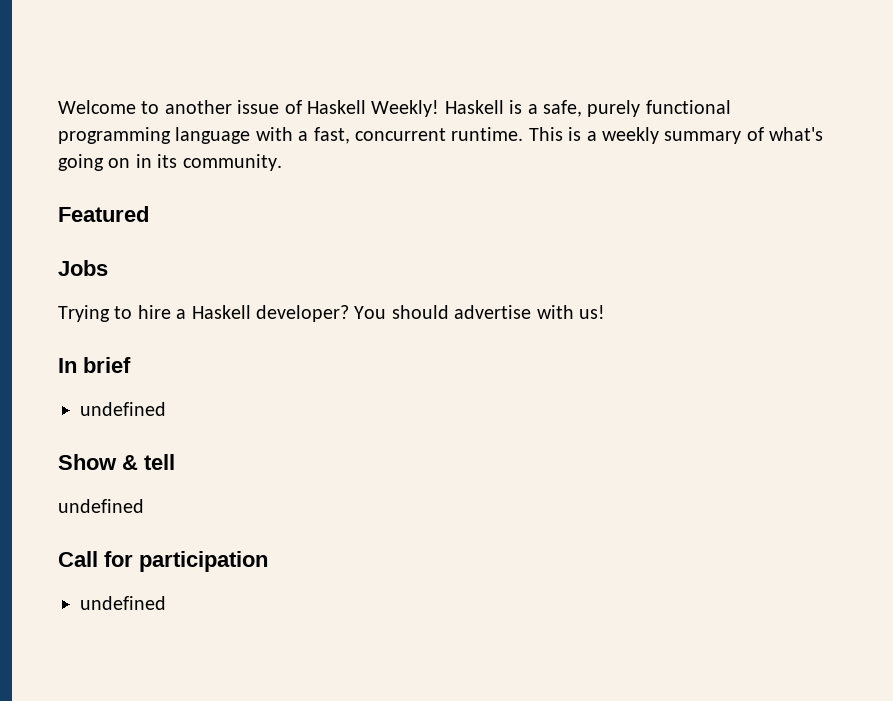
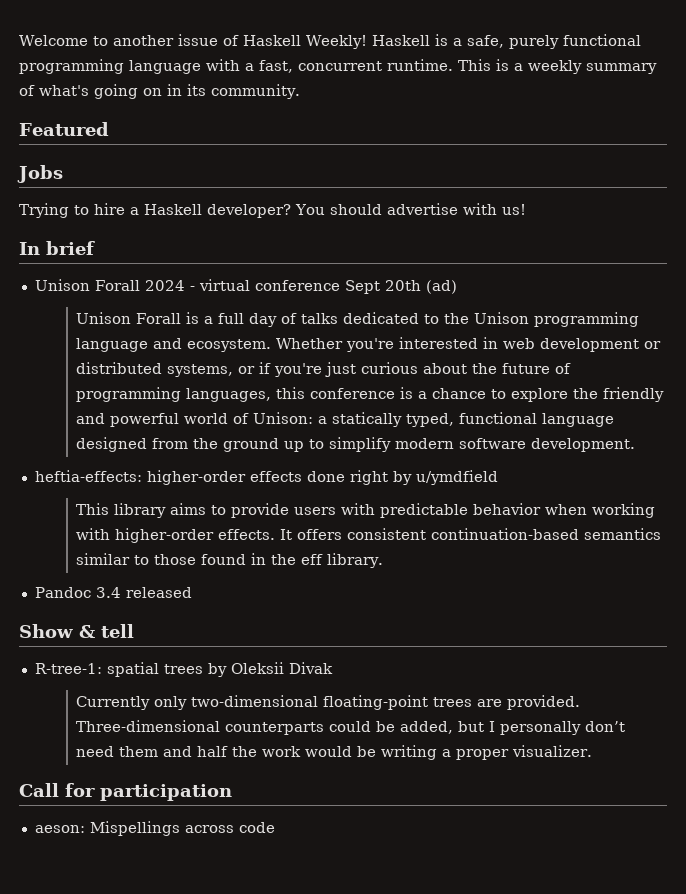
[80,402,166,416] [58,454,175,470] [58,499,144,513] undefined // Show & tell // undefined -> [34,279,457,294] [75,312,639,327] [75,337,661,352] [75,362,571,377] [75,387,664,402] [75,412,614,427] [75,437,635,452] [34,470,498,485] [75,503,655,518] [75,528,661,543] [75,553,383,568] [34,587,192,598] [19,624,134,638] [34,662,333,677] [75,695,580,710] [75,720,625,735] [75,745,592,760] Unison Forall 2024 - virtual conference Sept 20th (ad) // Unison Forall is a full day of talks dedicated to the Unison programming language and ecosystem. Whether you're interested in web development or distributed systems, or if you're just curious about the future of programming languages, this conference is a chance to explore the friendly and powerful world of Unison: a statically typed, functional language designed from the ground up to simplify modern software development. // heftia-effects: higher-order effects done right by u/ymdfield // This library aims to provide users with predictable behavior when working with higher-order effects. It offers consistent continuation-based semantics similar to those found in the eff library. // Pandoc 3.4 released // Show & tell // R-tree-1: spatial trees by Oleksii Divak // Currently only two-dimensional floating-point trees are provided. Three-dimensional counterparts could be added, but I personally don’t need them and half the work would be writing a proper visualizer.
[80,596,166,610] undefined -> [34,821,275,836] aeson: Mispellings across code

